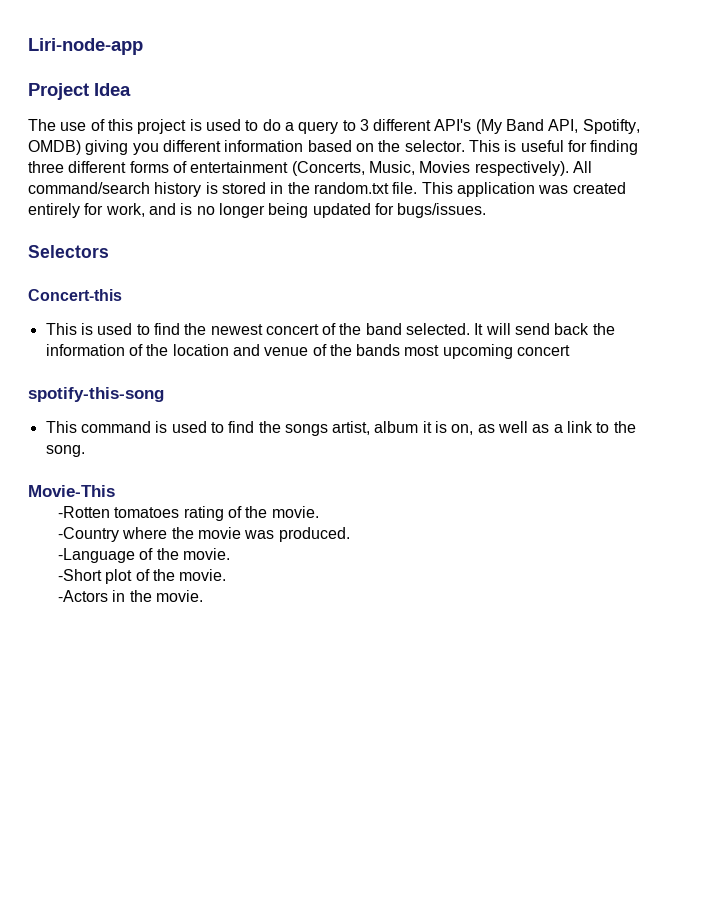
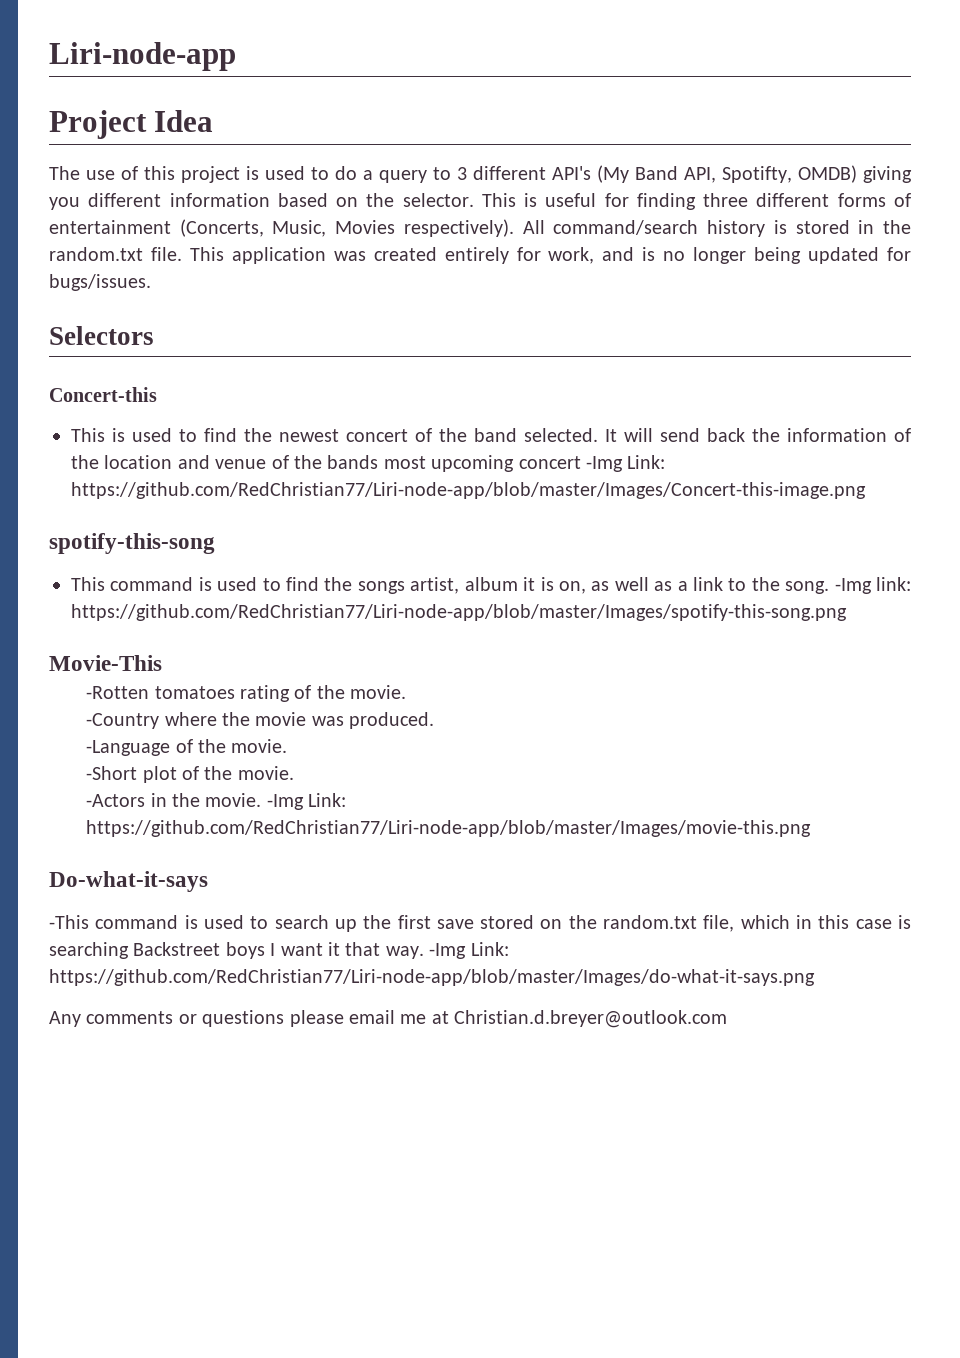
(571, 350) none -> [585,455,666,472] [71,482,866,499] -Img Link: https://github.com/RedChristian77/Liri-node-app/blob/master/Images/Concert-this-image.png
(85, 451) none -> [834,577,911,594] [71,604,847,621] -Img link: https://github.com/RedChristian77/Liri-node-app/blob/master/Images/spotify-this-song.png
(203, 596) none -> [266,793,347,810] [86,820,812,837] [49,871,208,892] [49,915,911,932] [49,942,509,959] [49,969,815,986] [49,1010,728,1028] -Img Link: https://github.com/RedChristian77/Liri-node-app/blob/master/Images/movie-this.png // Do-what-it-says // -This command is used to search up the first save stored on the random.txt file, which in this case is searching Backstreet boys I want it that way. -Img Link: https://github.com/RedChristian77/Liri-node-app/blob/master/Images/do-what-it-says.png // Any comments or questions please email me at Christian.d.breyer@outlook.com

